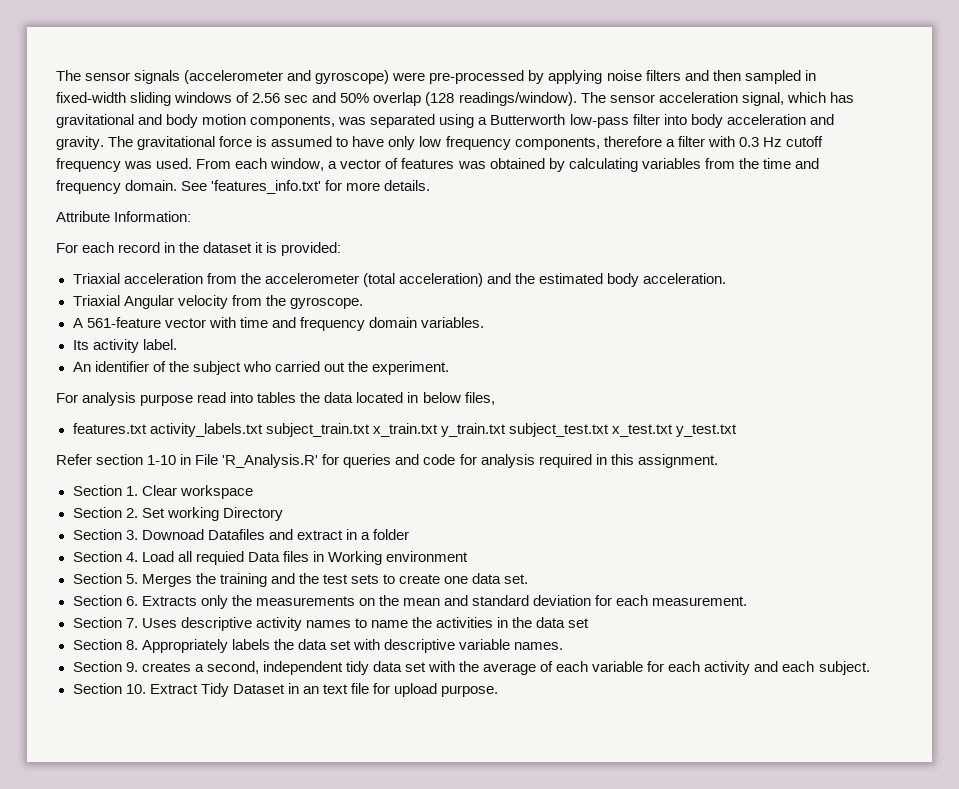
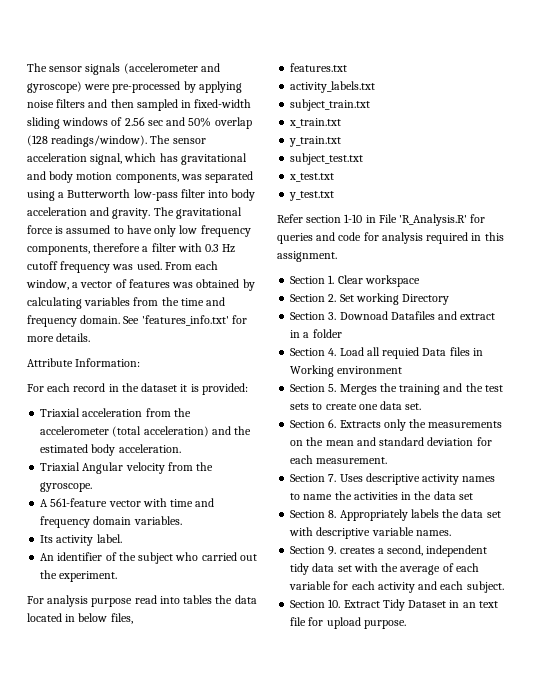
(147, 428) none -> (348, 67) //
(263, 430) none -> (376, 87) //
(370, 430) none -> (371, 105) //
(438, 430) none -> (342, 123) //
(506, 430) none -> (342, 141) //
(609, 430) none -> (364, 159) //
(673, 430) none -> (335, 177) //

